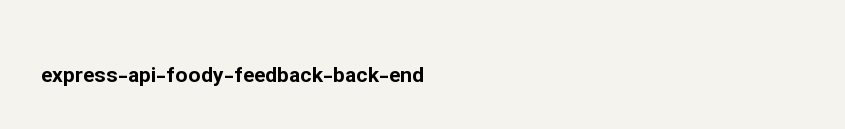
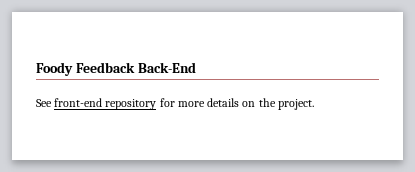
[41,67,424,86] express-api-foody-feedback-back-end -> [36,62,196,76] [36,98,314,110] Foody Feedback Back-End // See front-end repository for more details on the project.

